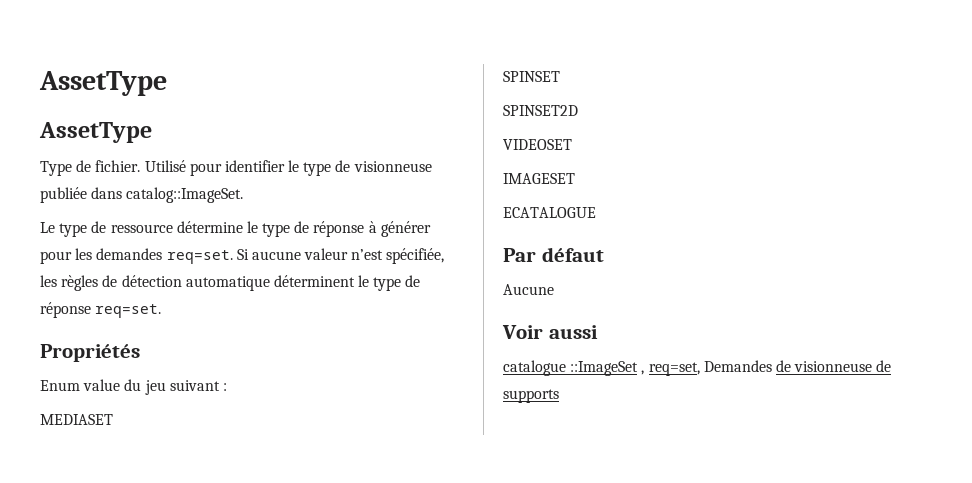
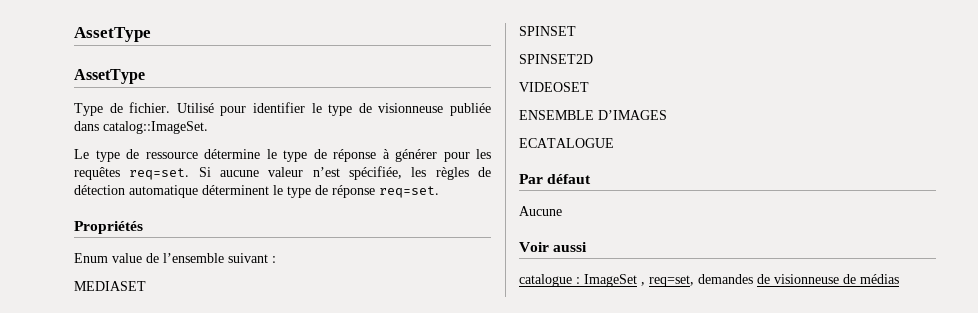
[96,248,163,260] demandes -> [74,167,120,180] requêtes
[124,379,166,395] du jeu -> [146,253,224,263] de l’ensemble
[503,173,575,184] IMAGESET -> [519,110,667,120] ENSEMBLE D’IMAGES
[570,361,639,376] ::ImageSet -> [576,274,637,287] : ImageSet
[703,360,772,372] Demandes -> [698,274,753,284] demandes
[503,389,559,403] supports -> [860,274,899,284] médias

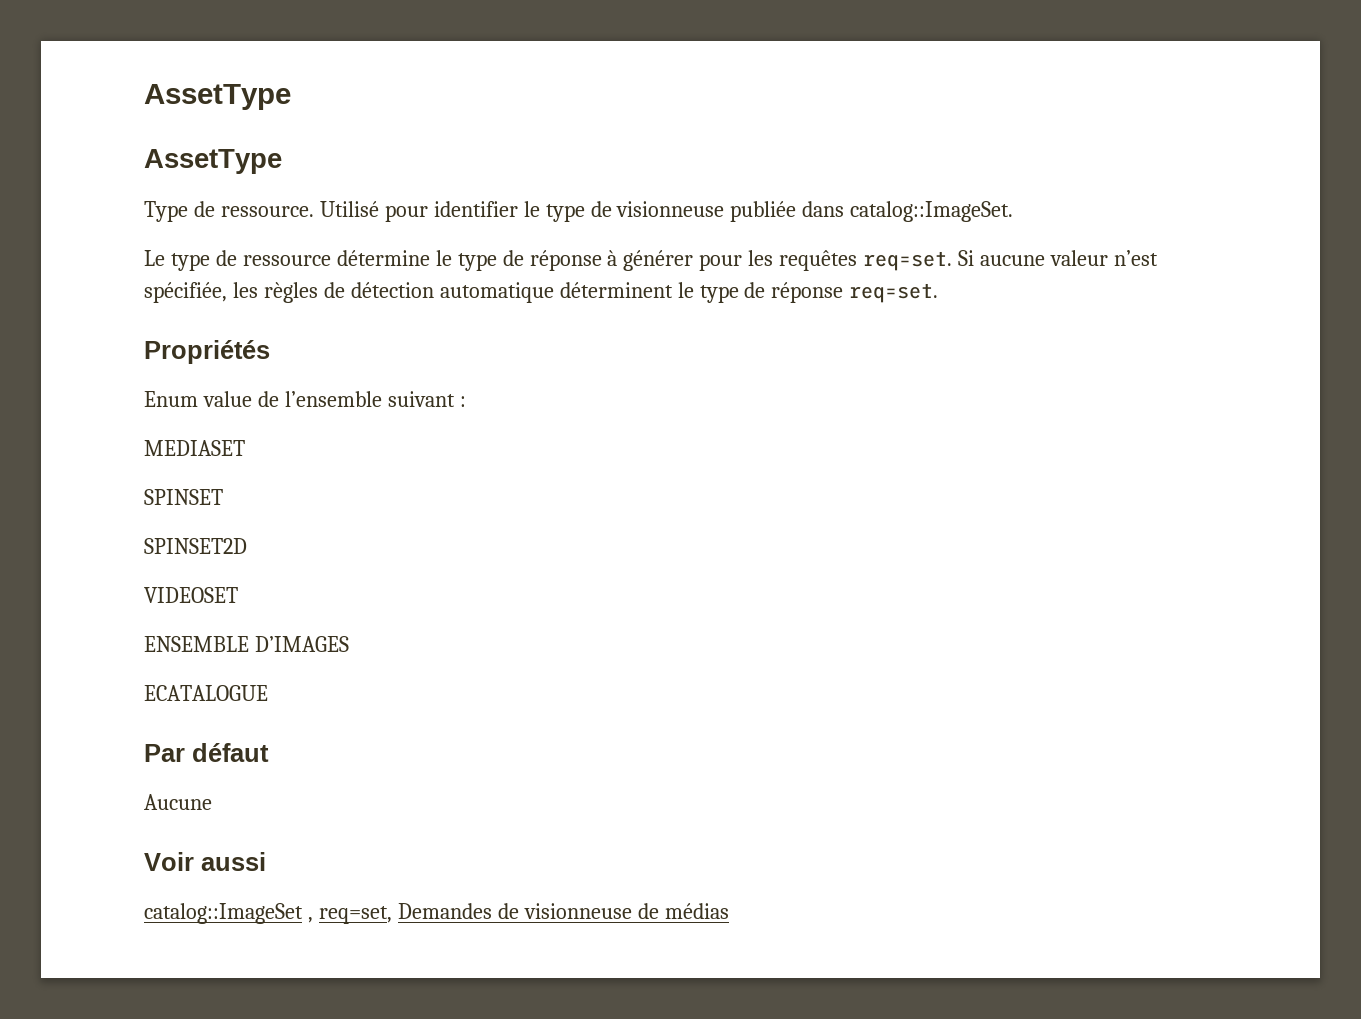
[129,102,171,113] fichier. -> [220,206,314,217] ressource.
[519,274,637,287] catalogue : ImageSet -> [144,903,303,924] catalog::ImageSet
[698,274,753,284] demandes -> [397,903,492,919] Demandes

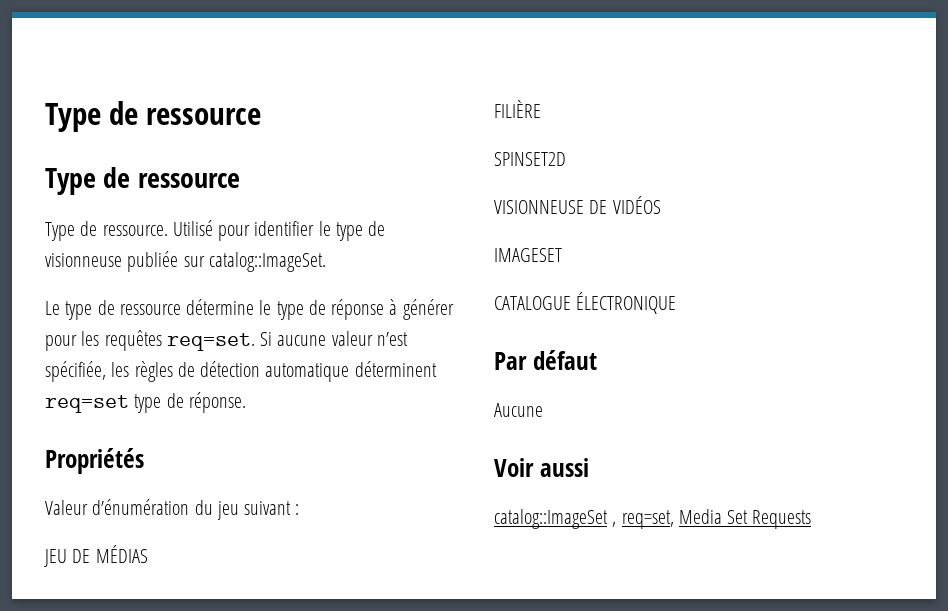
[144,84,291,110] [144,149,282,174] AssetType // AssetType -> [45,101,262,132] [45,167,240,195] Type de ressource // Type de ressource
[802,201,845,217] dans -> [183,256,205,267] sur
[677,282,939,303] le type de réponse req=set. -> [45,392,246,413] req=set type de réponse.
[144,391,466,407] [144,440,245,456] [144,489,223,505] [144,538,247,554] [144,587,238,603] [144,636,349,652] [144,685,268,701] Enum value de l’ensemble suivant : // MEDIASET // SPINSET // SPINSET2D // VIDEOSET // ENSEMBLE D’IMAGES // ECATALOGUE -> [45,499,300,520] [44,545,148,567] [494,100,541,118] [494,152,566,166] [494,196,661,214] [494,248,562,262] [494,292,677,314] Valeur d’énumération du jeu suivant : // JEU DE MÉDIAS // FILIÈRE // SPINSET2D // VISIONNEUSE DE VIDÉOS // IMAGESET // CATALOGUE ÉLECTRONIQUE
[397,903,729,919] Demandes de visionneuse de médias -> [678,509,812,529] Media Set Requests

